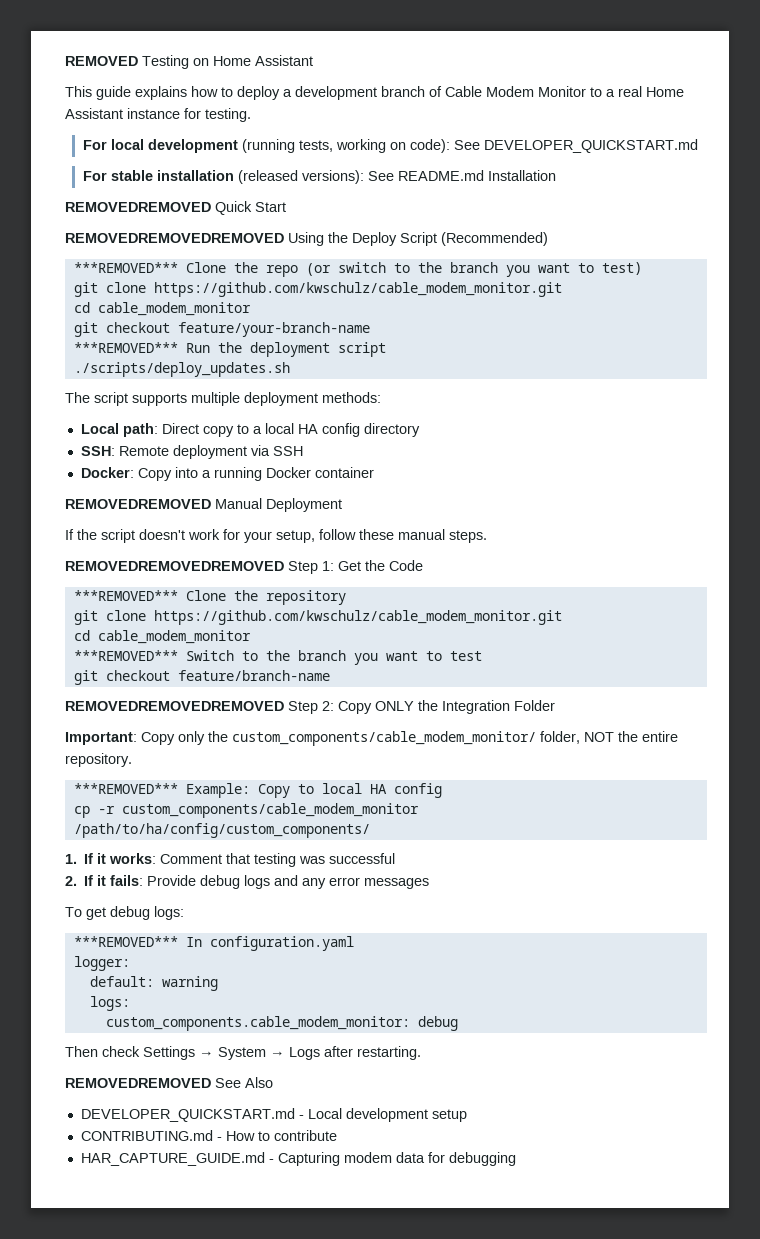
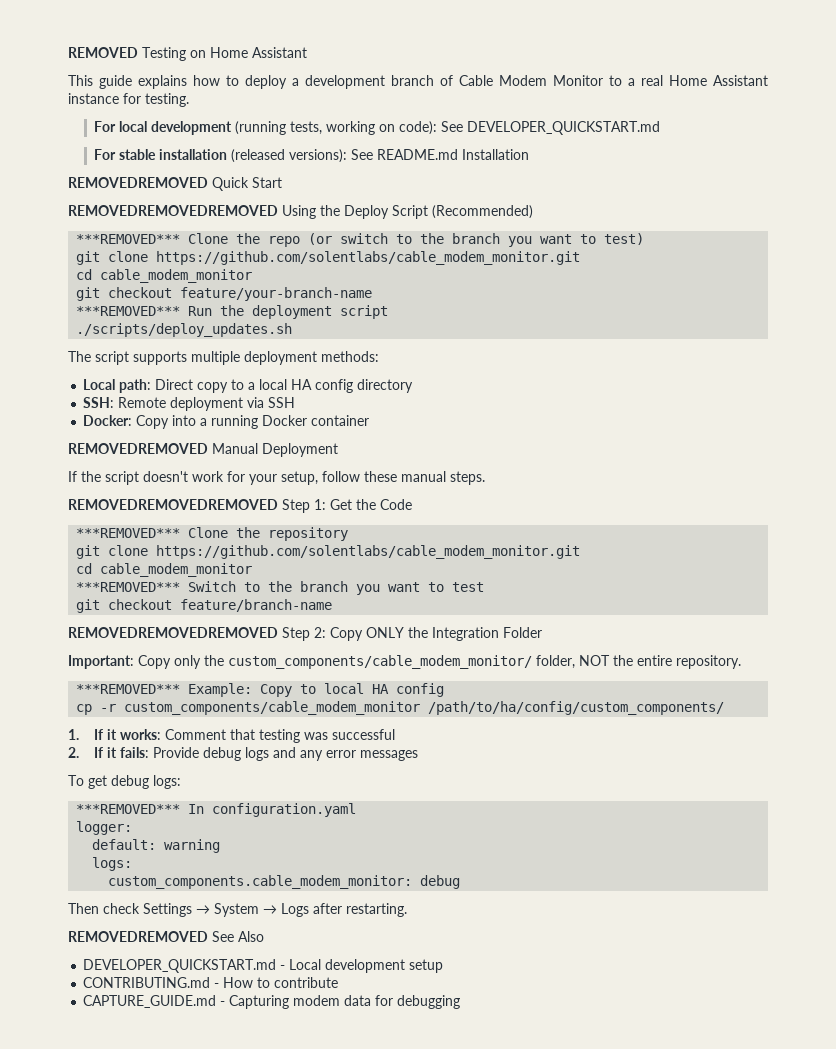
[153,282,562,297] https://github.com/kwschulz/cable_modem_monitor.git -> [156,251,581,265] https://github.com/solentlabs/cable_modem_monitor.git
[153,610,562,625] https://github.com/kwschulz/cable_modem_monitor.git -> [156,545,581,559] https://github.com/solentlabs/cable_modem_monitor.git
[80,1152,265,1166] HAR_CAPTURE_GUIDE.md -> [83,995,217,1008] CAPTURE_GUIDE.md

